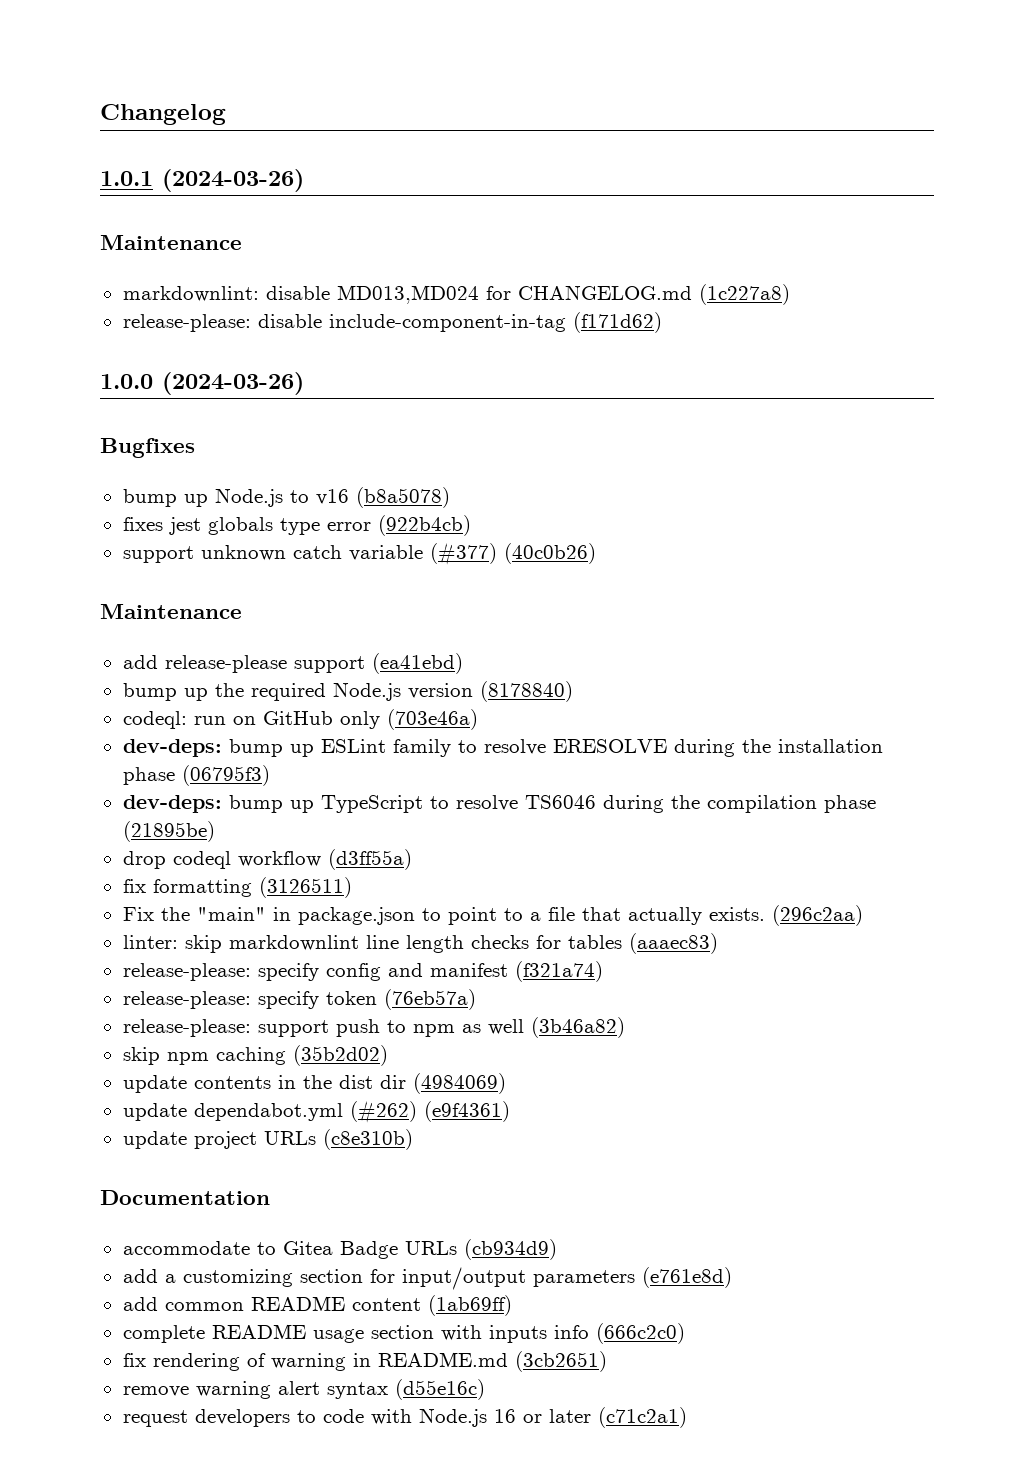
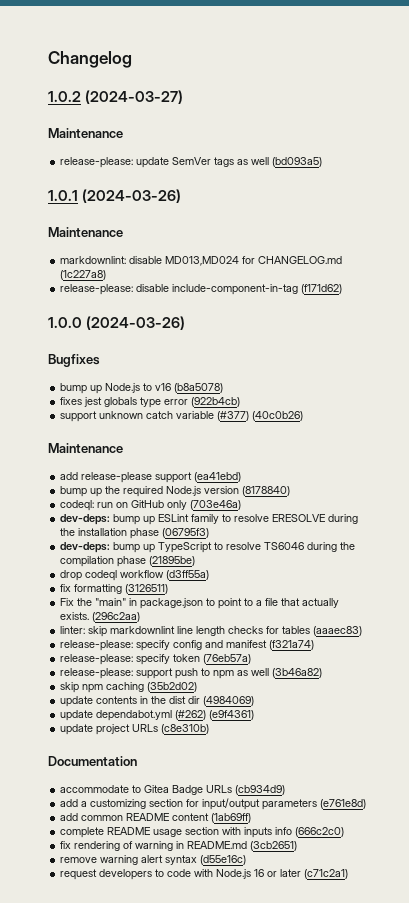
(226, 114) none -> [48,90,184,104] [48,128,123,138] [60,157,323,168] // 1.0.2 (2024-03-27) // Maintenance // release-please: update SemVer tags as well (bd093a5)

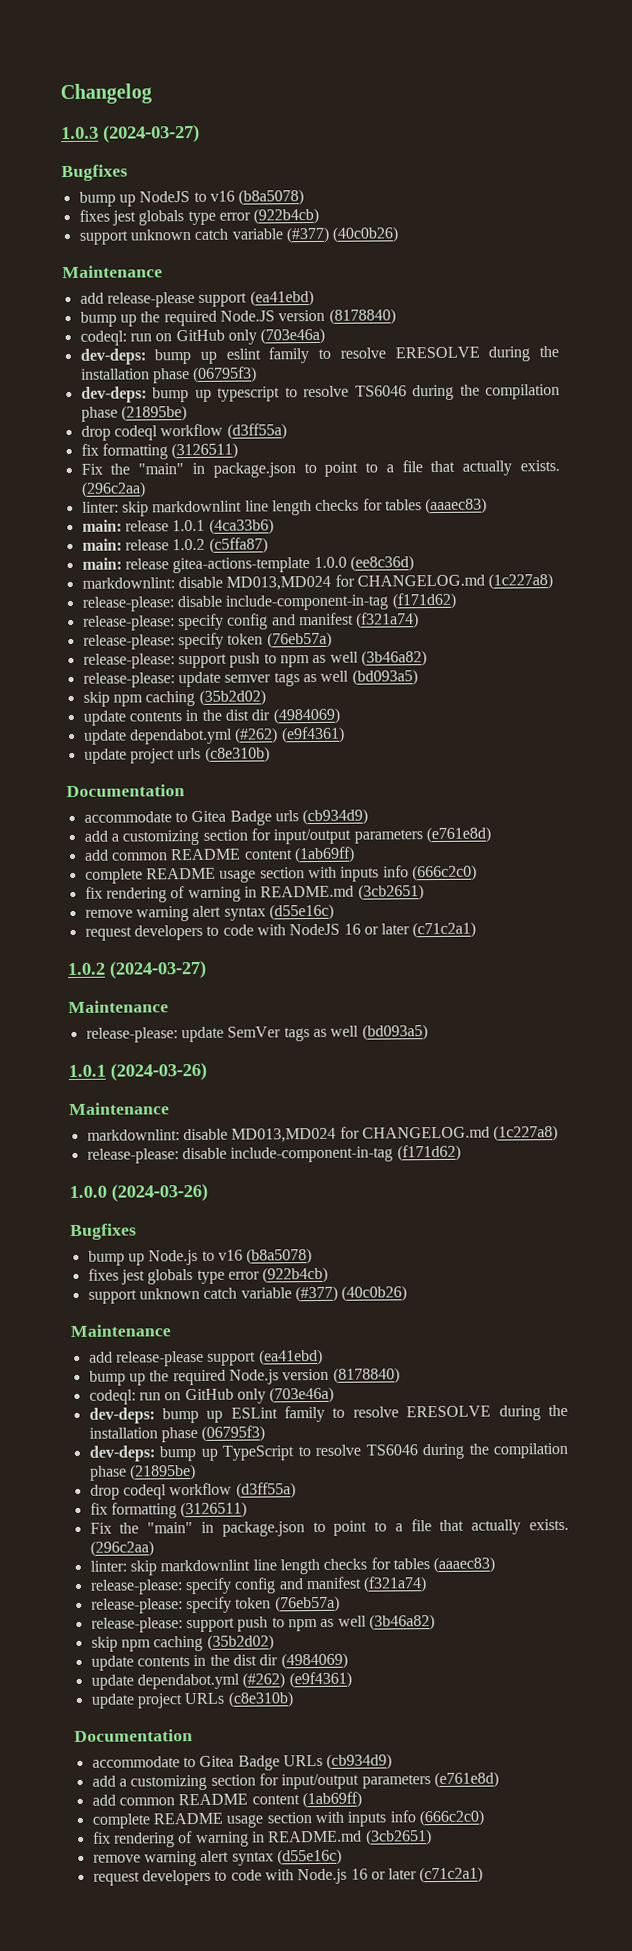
(132, 59) none -> [61,124,200,143] [61,164,128,182] [78,189,305,207] [78,207,320,226] [78,226,399,245] [62,265,163,279] [79,289,314,308] [79,308,396,327] [79,327,326,346] [79,345,559,365] [80,366,258,384] [80,383,560,403] [80,405,187,422] [80,423,287,441] [80,442,239,460] [80,459,561,478] [80,481,146,498] [81,497,488,517] [81,518,274,535] [81,537,268,554] [81,555,414,574] [81,573,554,591] [81,592,456,612] [82,612,420,631] [82,631,332,650] [82,650,427,669] [82,669,418,688] [82,689,266,707] [82,707,340,726] [82,726,345,745] [83,746,270,764] [66,784,185,798] [83,808,369,826] [83,826,491,846] [83,846,355,864] [84,864,477,884] [84,884,424,903] [84,903,334,922] [84,921,477,941] // 1.0.3 (2024-03-27) // Bugfixes // bump up NodeJS to v16 (b8a5078) // fixes jest globals type error (922b4cb) // support unknown catch variable (#377) (40c0b26) // Maintenance // add release-please support (ea41ebd) // bump up the required Node.JS version (8178840) // codeql: run on GitHub only (703e46a) // dev-deps: bump up eslint family to resolve ERESOLVE during the installation phase (06795f3) // dev-deps: bump up typescript to resolve TS6046 during the compilation phase (21895be) // drop codeql workflow (d3ff55a) // fix formatting (3126511) // Fix the "main" in package.json to point to a file that actually exists. (296c2aa) // linter: skip markdownlint line length checks for tables (aaaec83) // main: release 1.0.1 (4ca33b6) // main: release 1.0.2 (c5ffa87) // main: release gitea-actions-template 1.0.0 (ee8c36d) // markdownlint: disable MD013,MD024 for CHANGELOG.md (1c227a8) // release-please: disable include-component-in-tag (f171d62) // release-please: specify config and manifest (f321a74) // release-please: specify token (76eb57a) // release-please: support push to npm as well (3b46a82) // release-please: update semver tags as well (bd093a5) // skip npm caching (35b2d02) // update contents in the dist dir (4984069) // update dependabot.yml (#262) (e9f4361) // update project urls (c8e310b) // Documentation // accommodate to Gitea Badge urls (cb934d9) // add a customizing section for input/output parameters (e761e8d) // add common README content (1ab69ff) // complete README usage section with inputs info (666c2c0) // fix rendering of warning in README.md (3cb2651) // remove warning alert syntax (d55e16c) // request developers to code with NodeJS 16 or later (c71c2a1)

